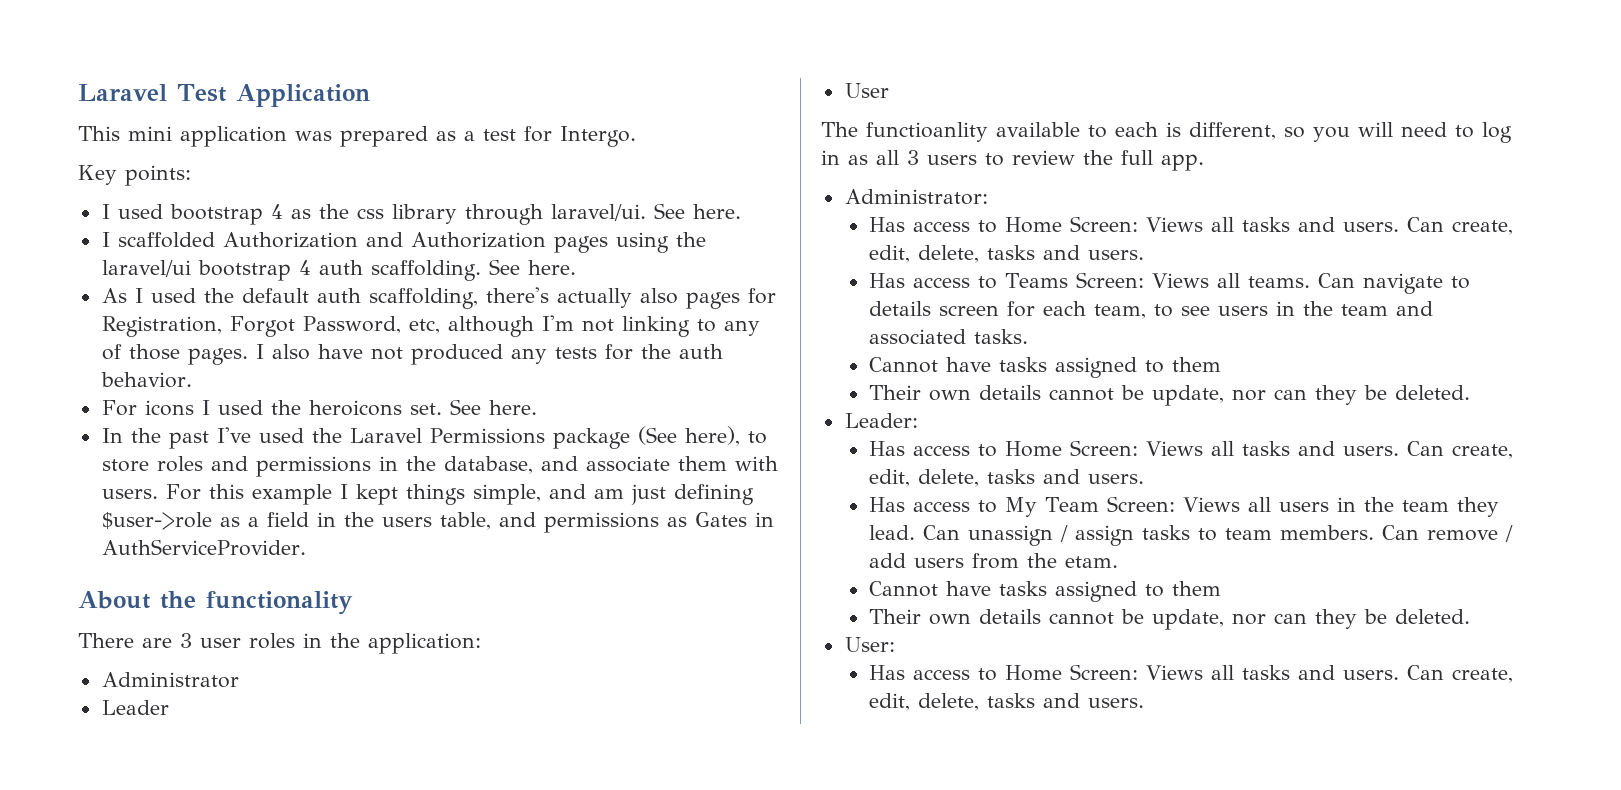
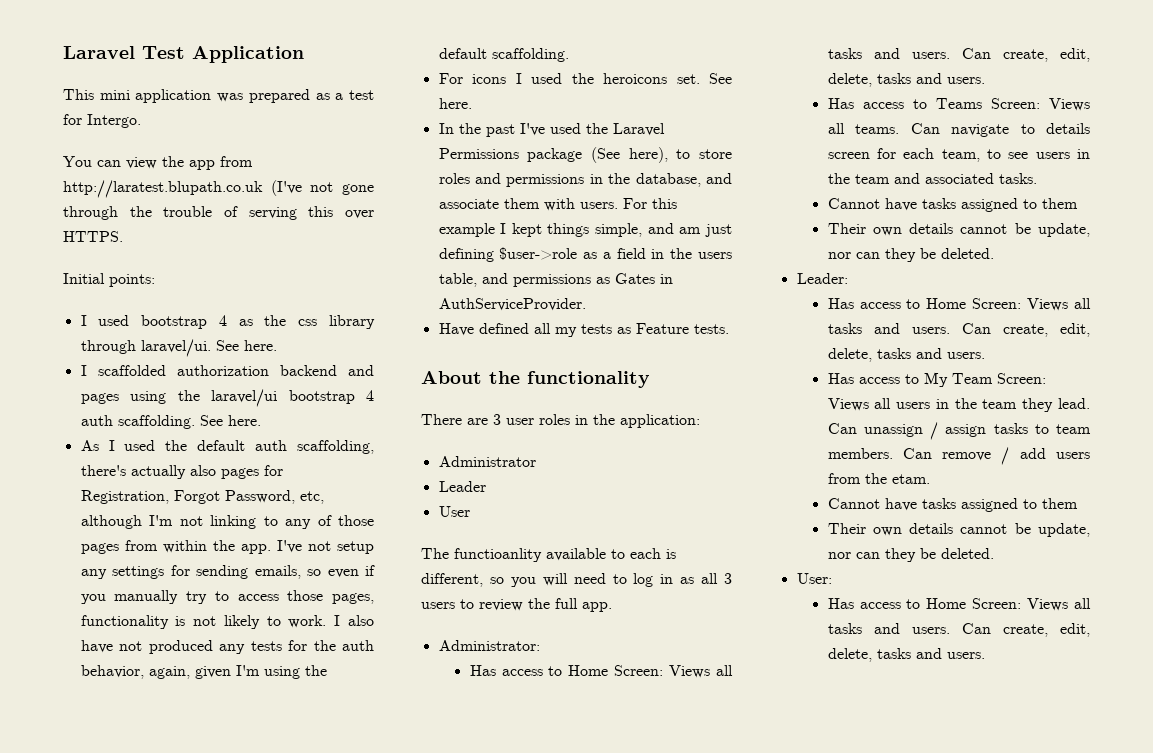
[78,165,117,185] Key -> [63,156,253,170] [63,180,374,198] [63,206,374,220] [63,231,123,242] [63,273,105,284] You can view the app from http://laratest.blupath.co.uk (I've not gone through the trouble of serving this over HTTPS. // Initial
[222,232,546,248] Authorization and Authorization -> [176,365,374,376] authorization backend and
[187,348,248,365] pages. -> [80,540,374,554] [80,565,375,579] [80,590,374,604] [80,615,327,629] pages from within the app. I've not setup any settings for sending emails, so even if you manually try to access those pages, functionality is not likely to work.
[100,372,192,388] behavior. -> [80,665,327,679] [438,48,569,62] behavior, again, given I'm using the default scaffolding.
(306, 547) none -> [438,323,729,337] // Have defined all my tests as Feature tests.

